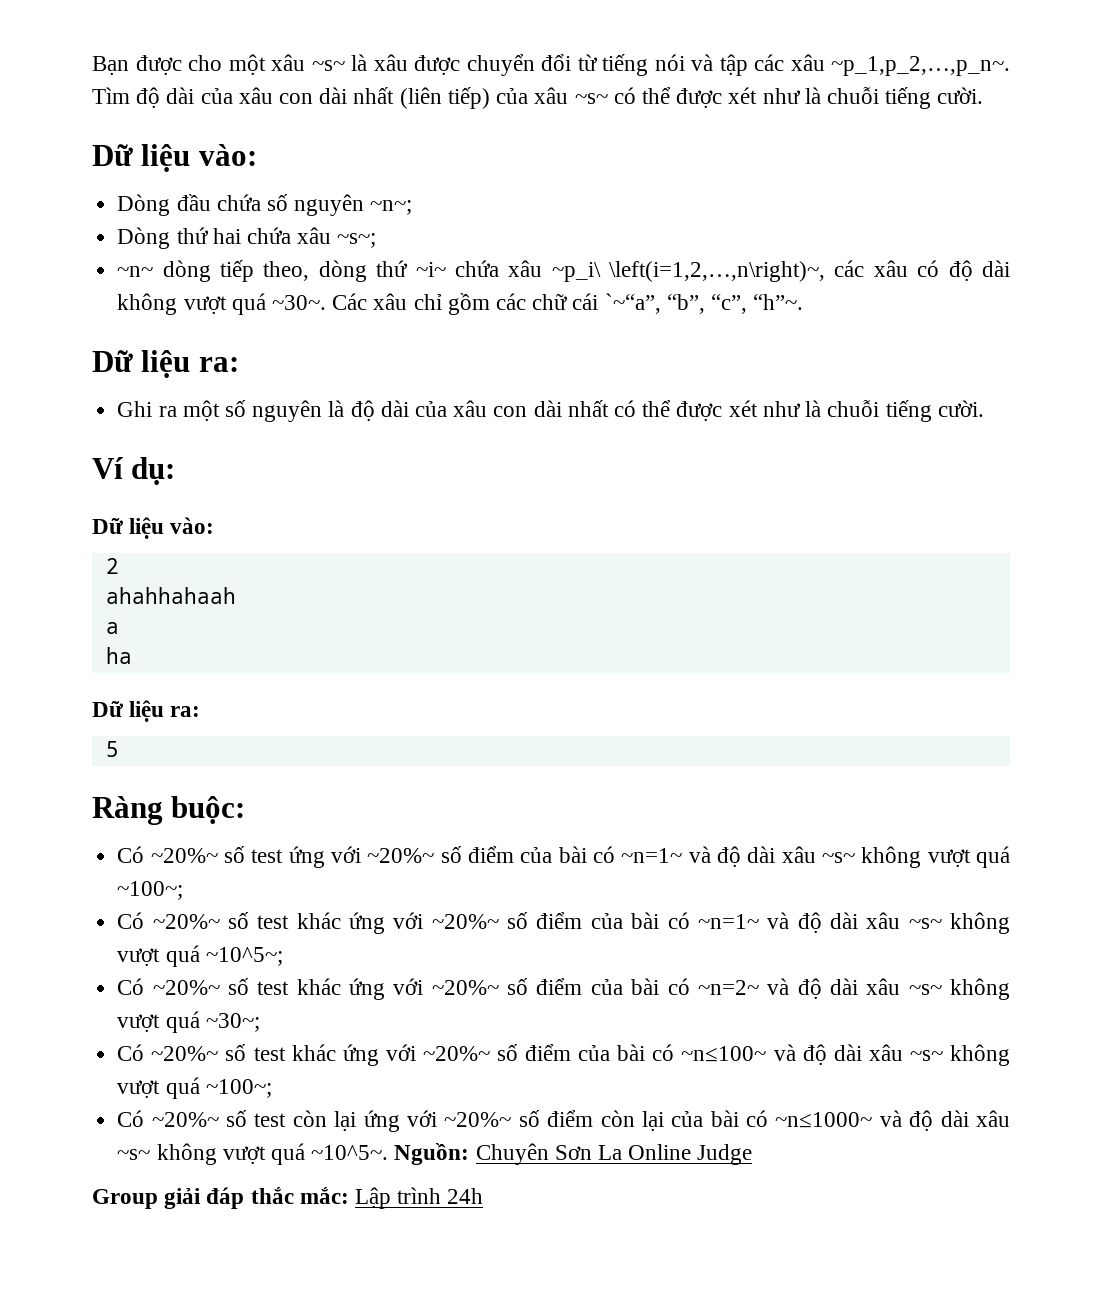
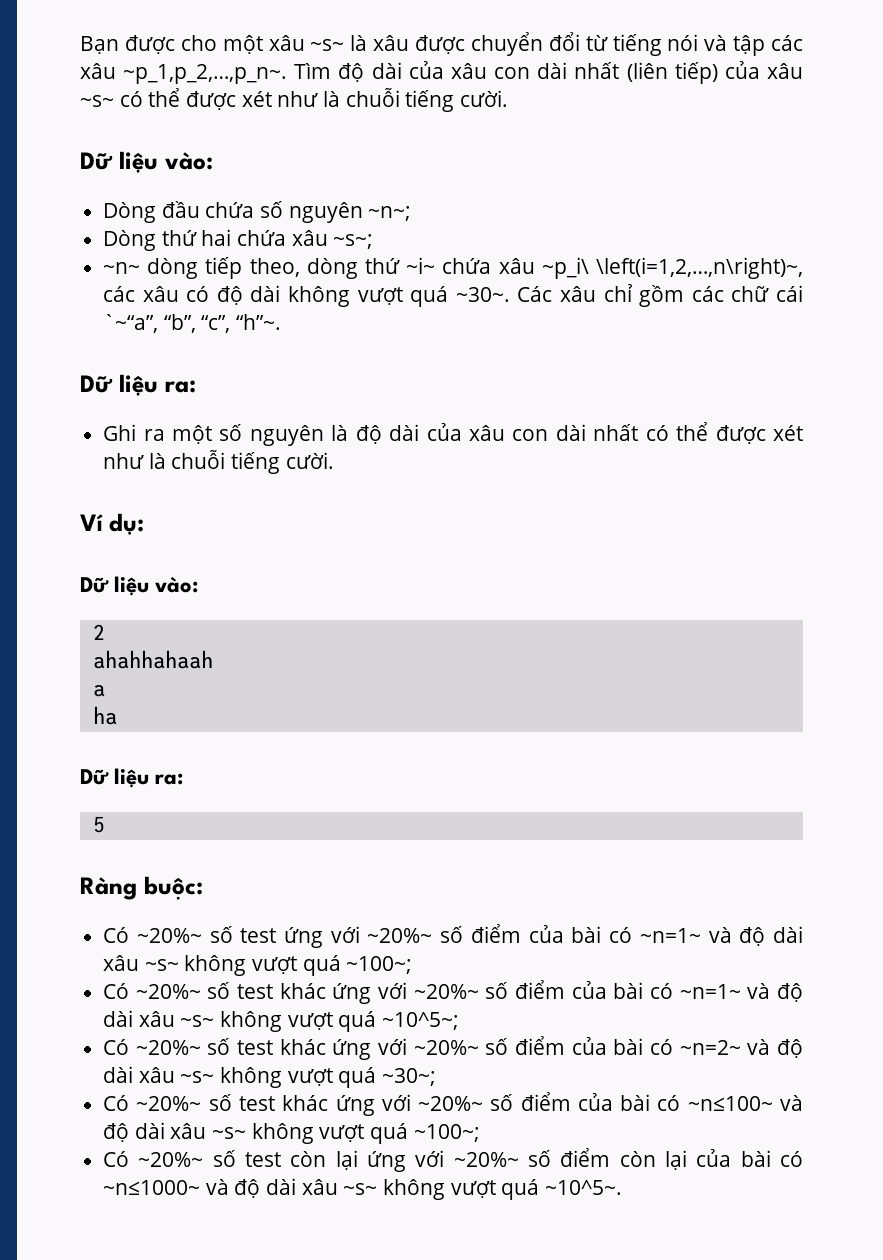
[394,1143,753,1165] [92,1187,484,1209] Nguồn: Chuyên Sơn La Online Judge // Group giải đáp thắc mắc: Lập trình 24h -> (623, 1187) none

